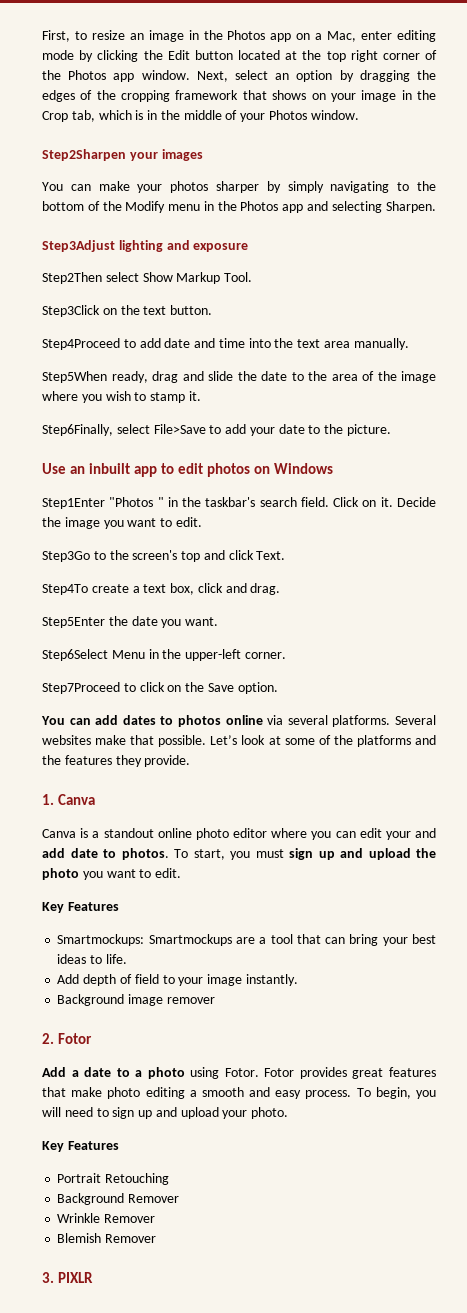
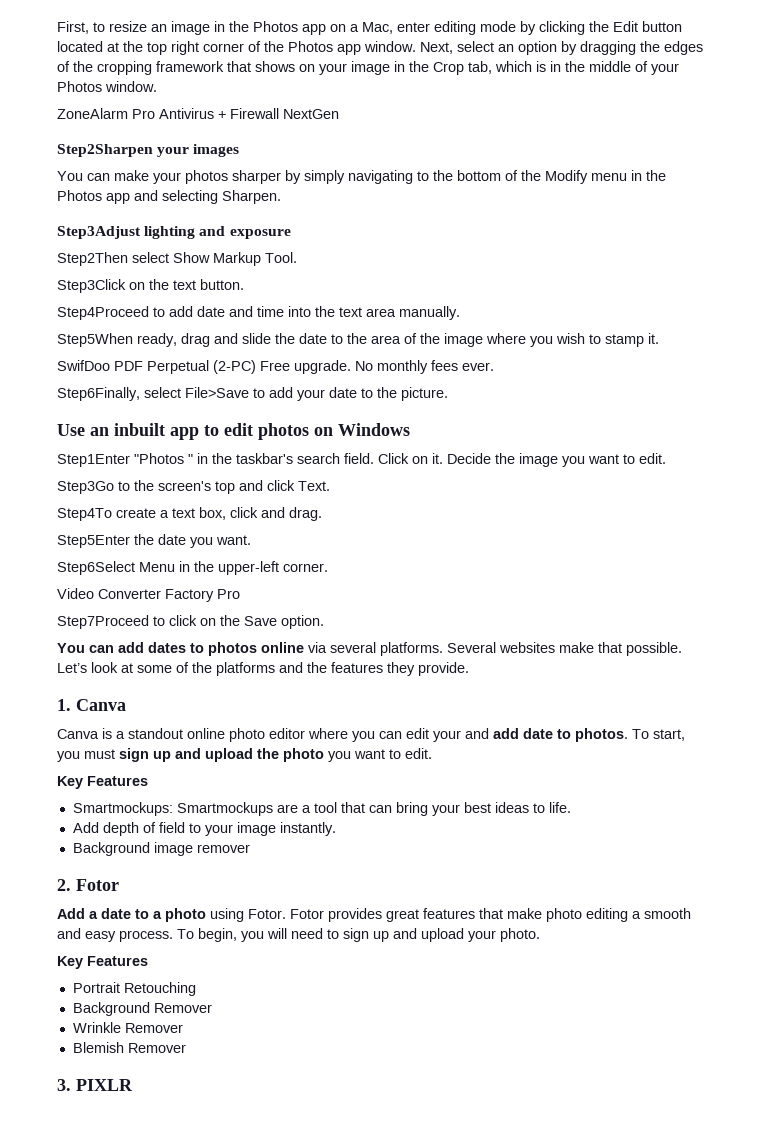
(359, 115) none -> [57,108,339,119] // ZoneAlarm Pro Antivirus + Firewall NextGen
(201, 396) none -> [57,360,494,374] // SwifDoo PDF Perpetual (2-PC) Free upgrade. No monthly fees ever.
(286, 655) none -> [57,588,240,602] // Video Converter Factory Pro

